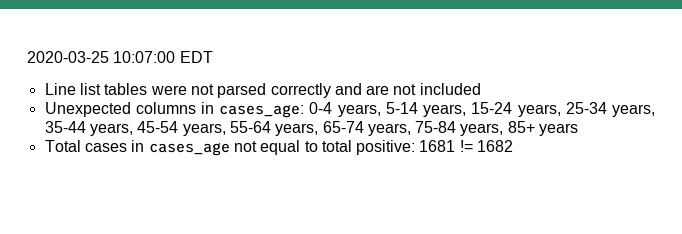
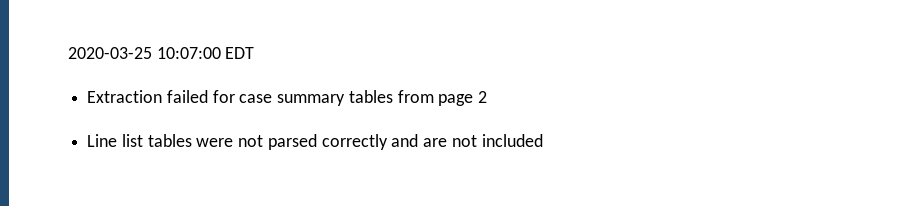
(213, 57) none -> [87,90,488,106] // Extraction failed for case summary tables from page 2
[44,102,655,118] [44,121,579,136] [44,140,514,156] // Unexpected columns in cases_age: 0-4 years, 5-14 years, 15-24 years, 25-34 years, 35-44 years, 45-54 years, 55-64 years, 65-74 years, 75-84 years, 85+ years // Total cases in cases_age not equal to total positive: 1681 != 1682 -> (543, 140) none

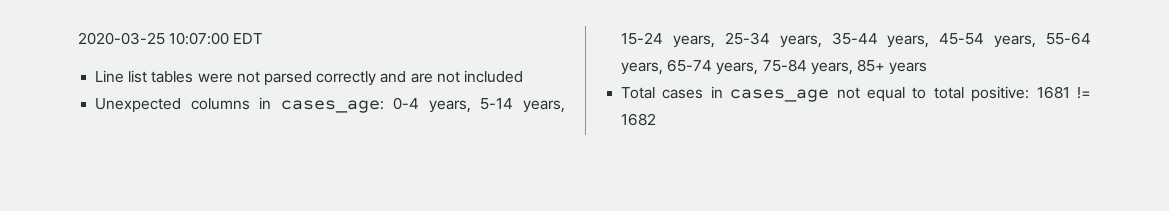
[87,90,488,106] // Extraction failed for case summary tables from page 2 -> (263, 38) none
(543, 140) none -> [95,97,565,113] [621,32,1091,48] [621,59,928,75] [621,86,1091,102] [621,113,657,126] // Unexpected columns in cases_age: 0-4 years, 5-14 years, 15-24 years, 25-34 years, 35-44 years, 45-54 years, 55-64 years, 65-74 years, 75-84 years, 85+ years // Total cases in cases_age not equal to total positive: 1681 != 1682

